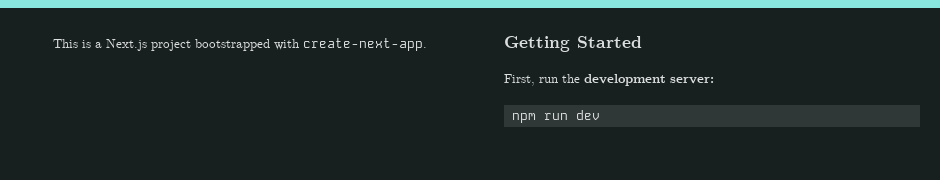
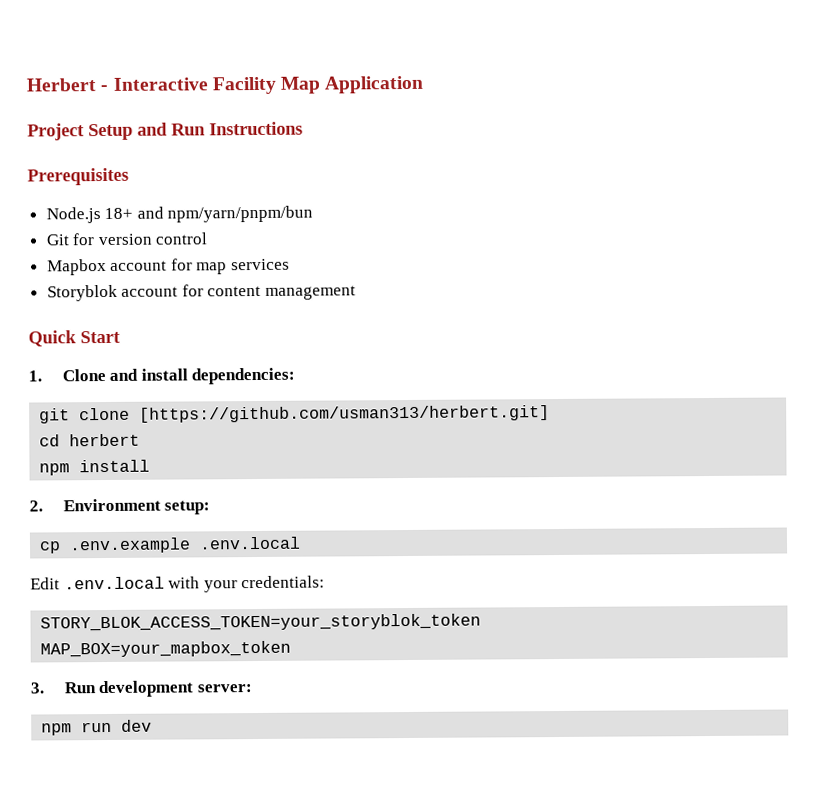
[53,38,427,51] [504,36,642,52] [504,74,580,86] This is a Next.js project bootstrapped with create-next-app. // Getting Started // First, run the -> [26,75,425,95] [27,121,303,141] [27,167,129,186] [45,205,314,224] [45,232,209,246] [46,258,291,276] [46,284,357,302] [28,330,120,347] [28,367,296,385] [39,405,551,424] [39,433,141,447] [39,459,151,476] [29,498,211,515] [39,536,302,554] [30,575,326,593] [40,613,482,632] [40,640,292,658] [30,682,96,694] Herbert - Interactive Facility Map Application // Project Setup and Run Instructions // Prerequisites // Node.js 18+ and npm/yarn/pnpm/bun // Git for version control // Mapbox account for map services // Storyblok account for content management // Quick Start // 1. Clone and install dependencies: // git clone [https://github.com/usman313/herbert.git] // cd herbert // npm install // 2. Environment setup: // cp .env.example .env.local // Edit .env.local with your credentials: // STORY_BLOK_ACCESS_TOKEN=your_storyblok_token // MAP_BOX=your_mapbox_token // 3. Run

